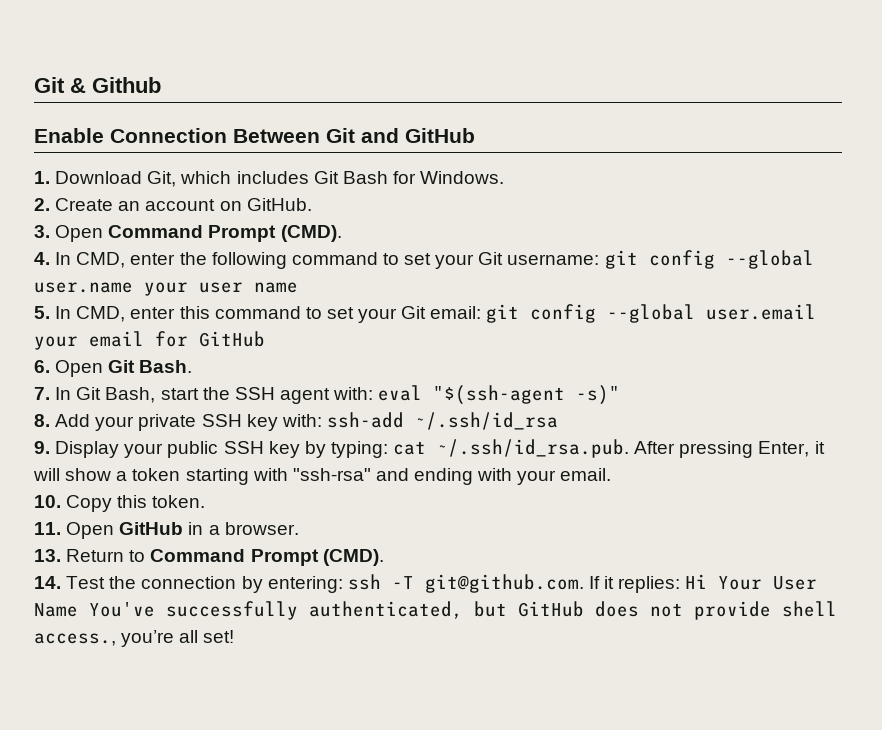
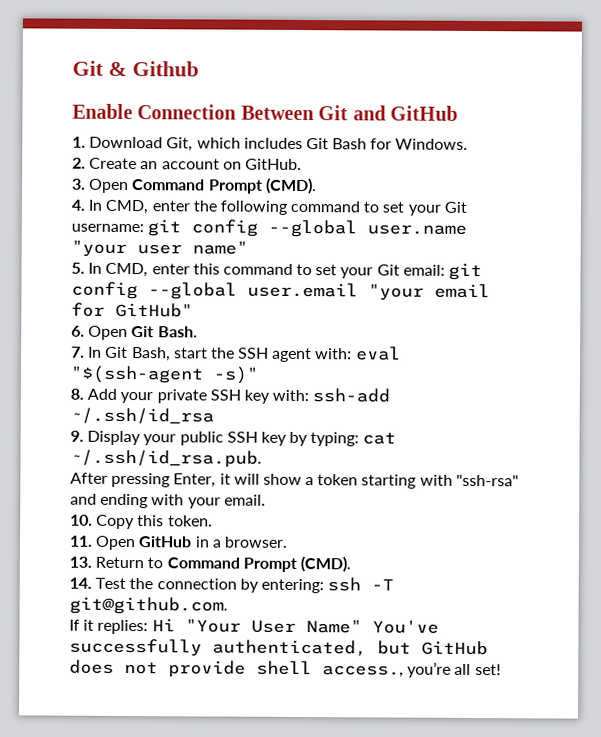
[144,282,298,296] your user name -> [71,239,248,257] "your user name"
[34,336,78,350] your -> [368,283,424,301] "your
[199,331,265,347] GitHub -> [115,302,193,318] GitHub"
(630, 448) none -> (262, 458) //
(584, 583) none -> (228, 605) //
[718,576,818,590] [34,603,78,617] Your User Name -> [184,618,362,634] "Your User Name"

